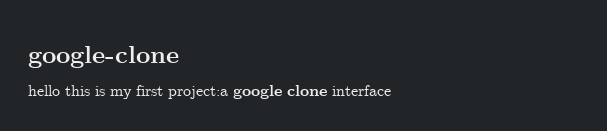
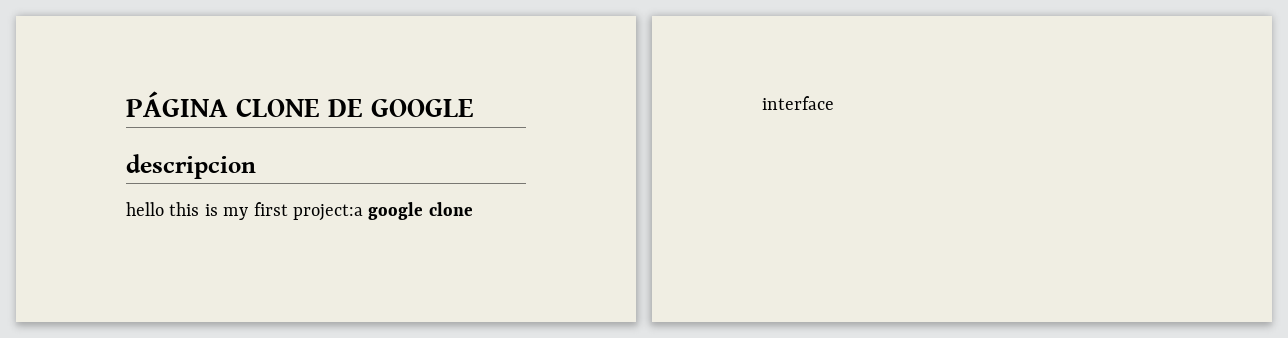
[28,46,179,68] google-clone -> [126,91,474,117] [126,154,256,179] PÁGINA CLONE DE GOOGLE // descripcion

